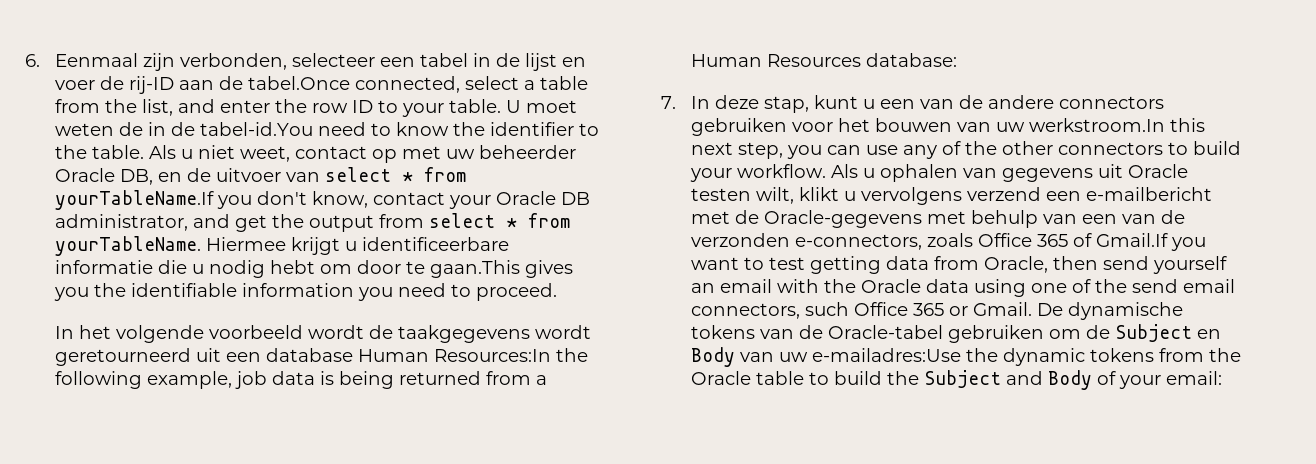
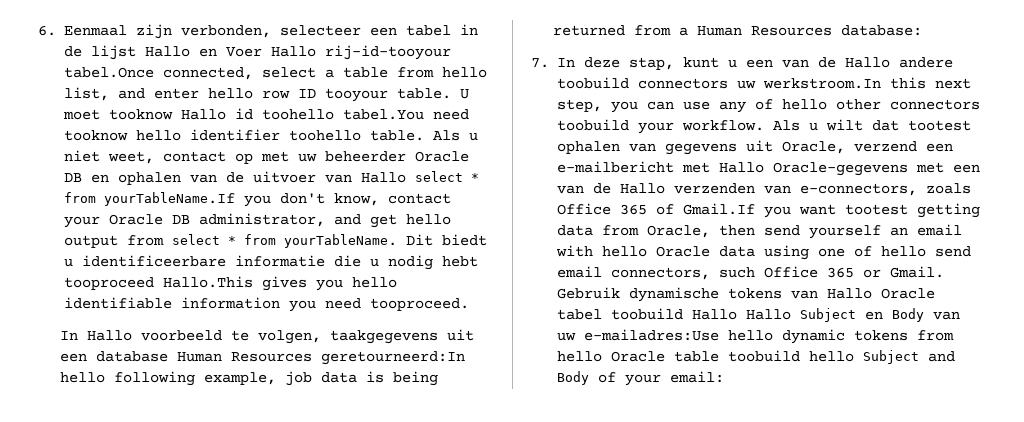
[561,57,586,67] [54,76,243,94] en voer de rij-ID aan de -> [144,45,451,60] Hallo en Voer Hallo rij-id-tooyour
[104,99,137,113] the -> [441,67,487,78] hello
[274,99,307,113] the -> [207,88,253,99] hello
[377,100,444,117] to your -> [324,88,388,102] tooyour
[54,122,599,136] [54,145,87,159] weten de in de tabel-id.You need to know the identifier to the -> [108,108,469,120] [63,129,361,141] tooknow Hallo id toohello tabel.You need tooknow hello identifier toohello
[119,169,182,185] DB, en -> [63,172,217,185] DB en ophalen van
(320, 177) none -> [360,172,406,183] Hallo
[271,214,304,228] the -> [405,214,451,225] hello
[205,237,340,255] Hiermee krijgt -> [405,234,487,246] Dit biedt
[319,260,520,278] om door te gaan.This -> [63,276,253,290] tooproceed Hallo.This
[93,283,126,297] the -> [351,277,397,288] hello
[450,283,557,301] [54,325,591,343] [54,348,191,366] to proceed. // In het volgende voorbeeld wordt de taakgegevens wordt geretourneerd -> [369,298,469,311] [60,330,439,344] tooproceed. // In Hallo voorbeeld te volgen, taakgegevens
[433,348,588,362] Resources:In the -> [231,351,466,365] [60,372,106,383] Resources geretourneerd:In hello
[987,95,1164,109] [690,118,991,136] andere connectors gebruiken voor het bouwen van -> [844,57,953,68] [556,77,728,89] Hallo andere toobuild connectors
[964,141,997,155] the -> [781,99,827,110] hello
[1167,141,1241,155] to build -> [556,119,629,131] toobuild
(875, 173) none -> [825,119,971,131] wilt dat tootest
[1127,164,1188,178] [690,187,962,205] Oracle testen wilt, klikt u vervolgens -> [781,141,845,154] Oracle,
[734,210,759,224] de -> [718,162,764,173] Hallo
[970,210,1185,228] [690,233,790,247] behulp van een van de verzonden -> [952,164,980,173] [556,183,791,194] een van de Hallo verzenden van
[743,257,805,270] to test -> [844,204,908,215] tootest
[823,279,856,293] the -> [601,246,647,257] hello
[1094,279,1127,293] the -> [880,246,926,257] hello
[1036,303,1063,316] De -> [556,287,620,299] Gebruik
[798,325,1110,343] de Oracle-tabel gebruiken om de -> [826,288,935,299] [556,308,791,320] Hallo Oracle tabel toobuild Hallo Hallo
[965,348,998,362] the -> [727,330,773,341] hello
[1208,348,1241,362] the -> [556,351,602,362] hello
[808,371,919,385] to build the -> [727,350,854,362] toobuild hello

